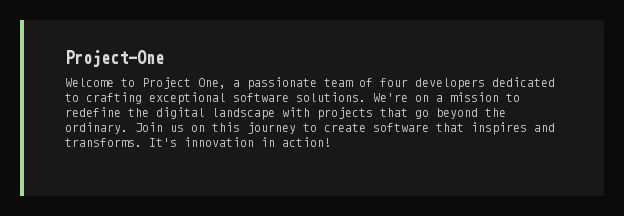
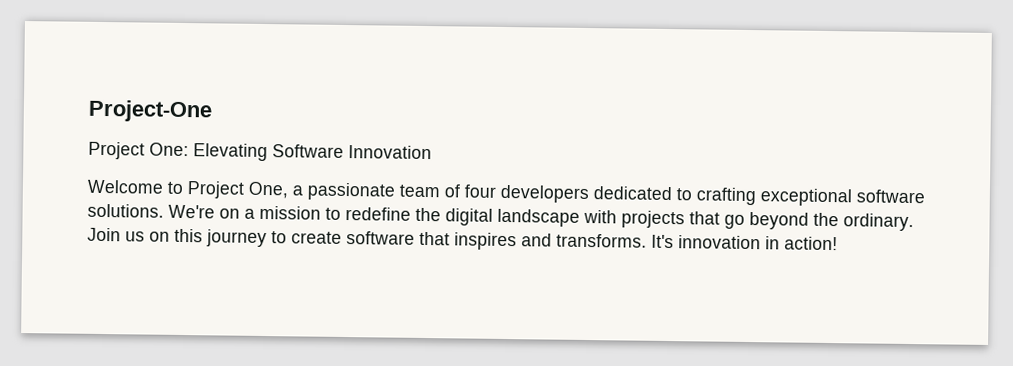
(164, 58) none -> [88,141,432,162] // Project One: Elevating Software Innovation

